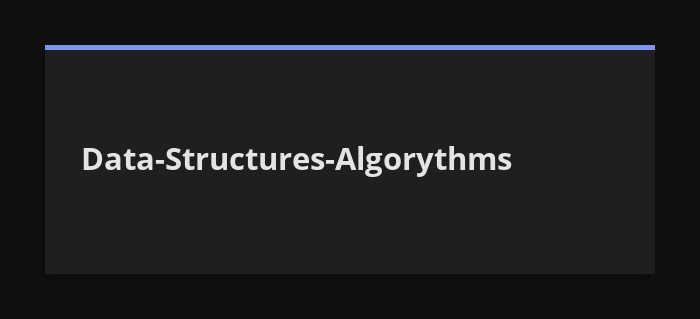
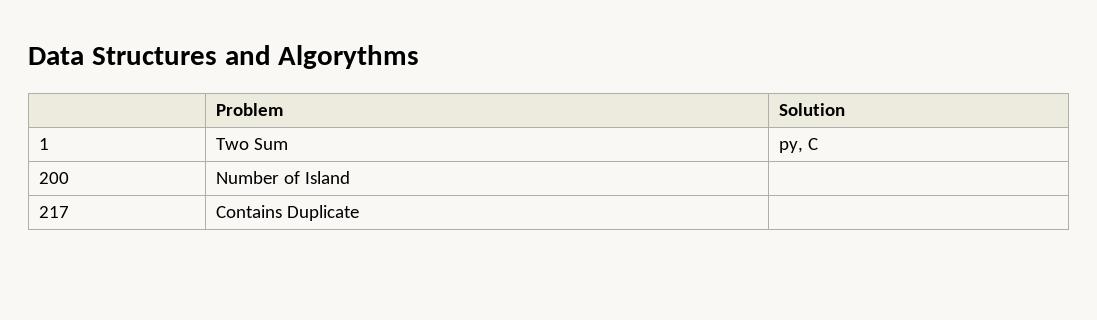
[81,146,512,177] Data-Structures-Algorythms -> [28,45,420,69] [215,103,283,116] [778,103,845,116] [38,138,49,150] [215,138,288,150] [778,138,818,153] [38,172,69,184] [215,171,350,184] [38,206,69,218] [215,205,359,221] Data Structures and Algorythms // | Problem | Solution // 1 | Two Sum | py, C // 200 | Number of Island | // 217 | Contains Duplicate |

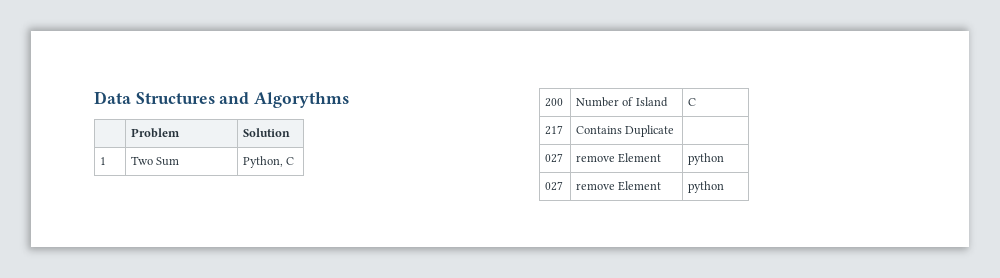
[778,141,803,153] py, -> [243,156,284,168] Python,
(350, 177) none -> [688,98,697,106] C
(359, 213) none -> [545,153,564,163] [576,153,662,163] [688,153,725,165] [545,181,564,191] [576,181,662,191] [688,181,725,193] // 027 | remove Element | python // 027 | remove Element | python

